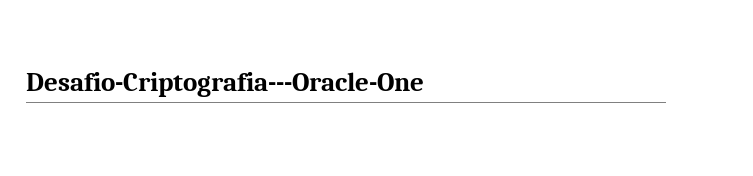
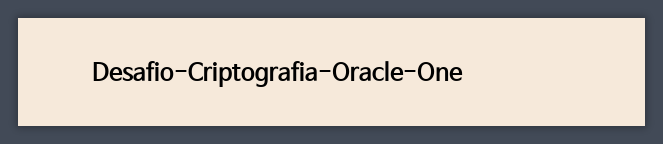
[26,72,424,97] Desafio-Criptografia---Oracle-One -> [92,61,463,87] Desafio-Criptografia-Oracle-One

